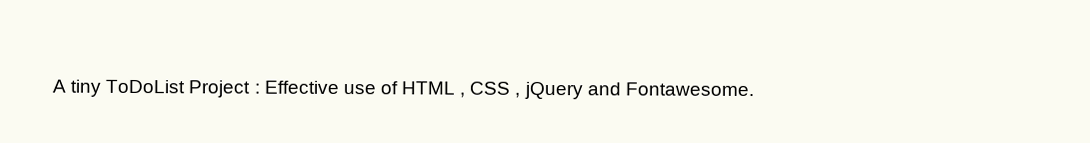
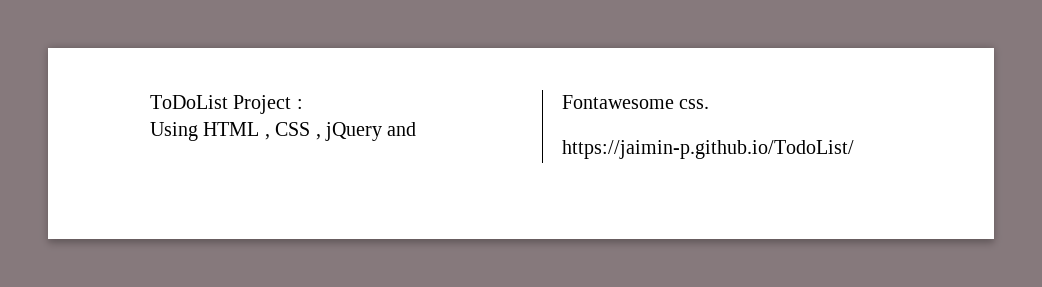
[52,79,102,97] A tiny -> (150, 102) none
[263,80,398,95] Effective use of -> [150,122,198,141] // Using
[624,82,754,97] Fontawesome. -> [562,95,710,109] [562,140,854,159] Fontawesome css. // https://jaimin-p.github.io/TodoList/

